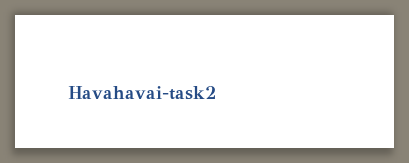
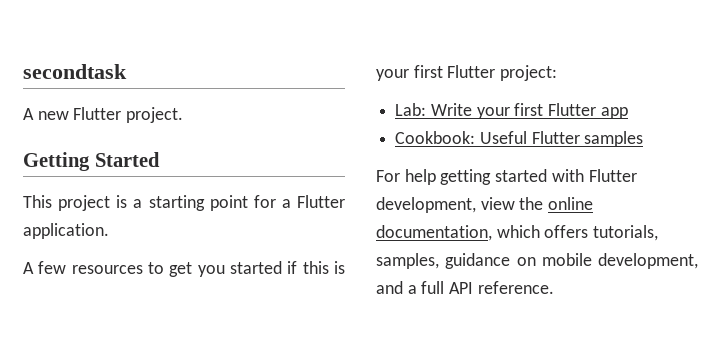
[68,86,216,100] Havahavai-task2 -> [23,64,127,79] [23,107,184,123] [23,152,160,171] [23,195,345,211] [23,223,109,239] [23,261,345,277] [376,65,558,81] [395,103,628,119] [395,131,644,147] [376,169,637,185] [376,197,594,213] [376,225,659,241] [376,253,698,269] [376,281,554,294] secondtask // A new Flutter project. // Getting Started // This project is a starting point for a Flutter application. // A few resources to get you started if this is your first Flutter project: // Lab: Write your first Flutter app // Cookbook: Useful Flutter samples // For help getting started with Flutter development, view the online documentation, which offers tutorials, samples, guidance on mobile development, and a full API reference.

